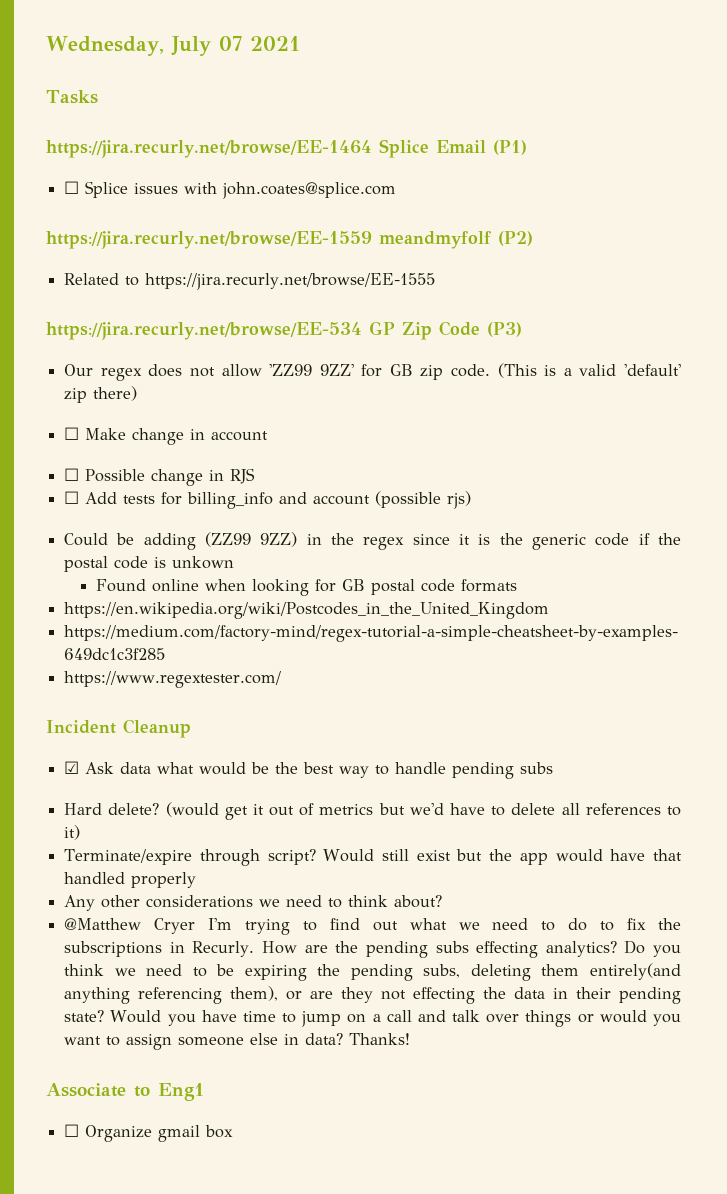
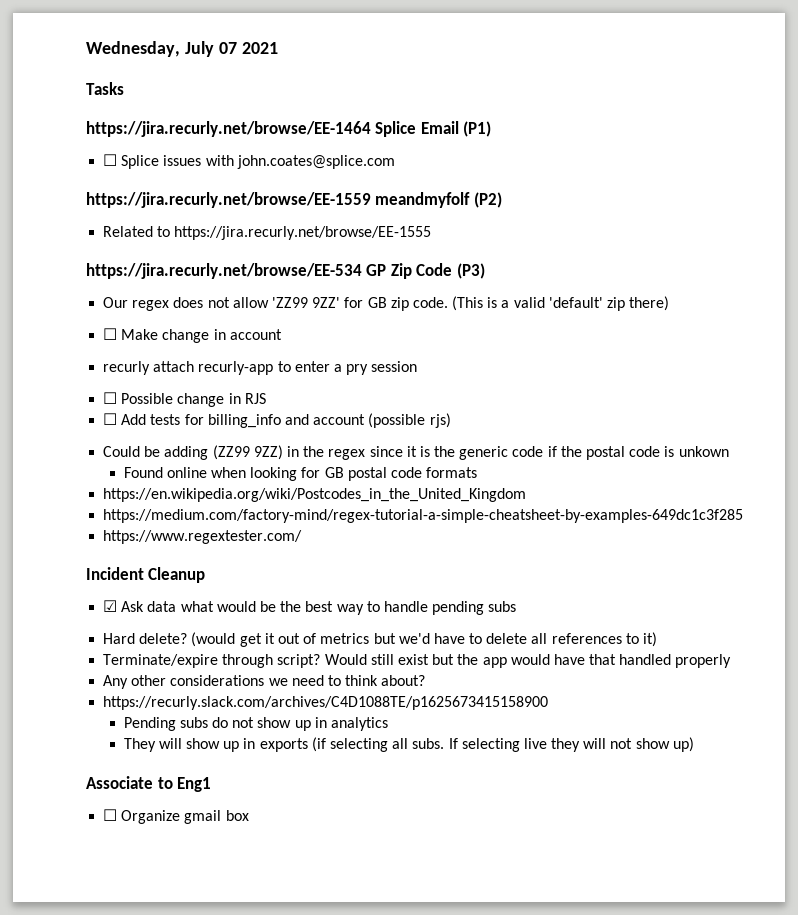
(269, 436) none -> [103,361,418,375] // recurly attach recurly-app to enter a pry session
[64,918,682,935] [64,940,681,958] [64,963,682,981] [64,986,681,1004] [64,1010,682,1027] [64,1033,411,1050] @Matthew Cryer I'm trying to find out what we need to do to fix the subscriptions in Recurly. How are the pending subs effecting analytics? Do you think we need to be expiring the pending subs, deleting them entirely(and anything referencing them), or are they not effecting the data in their pending state? Would you have time to jump on a call and talk over things or would you want to assign someone else in data? Thanks! -> [103,696,549,710] [123,717,389,731] [123,737,694,752] https://recurly.slack.com/archives/C4D1088TE/p1625673415158900 // Pending subs do not show up in analytics // They will show up in exports (if selecting all subs. If selecting live they will not show up)

